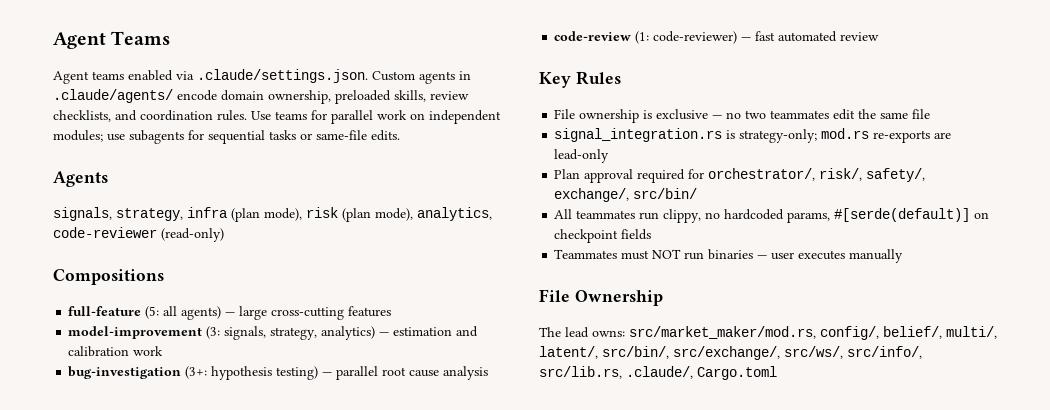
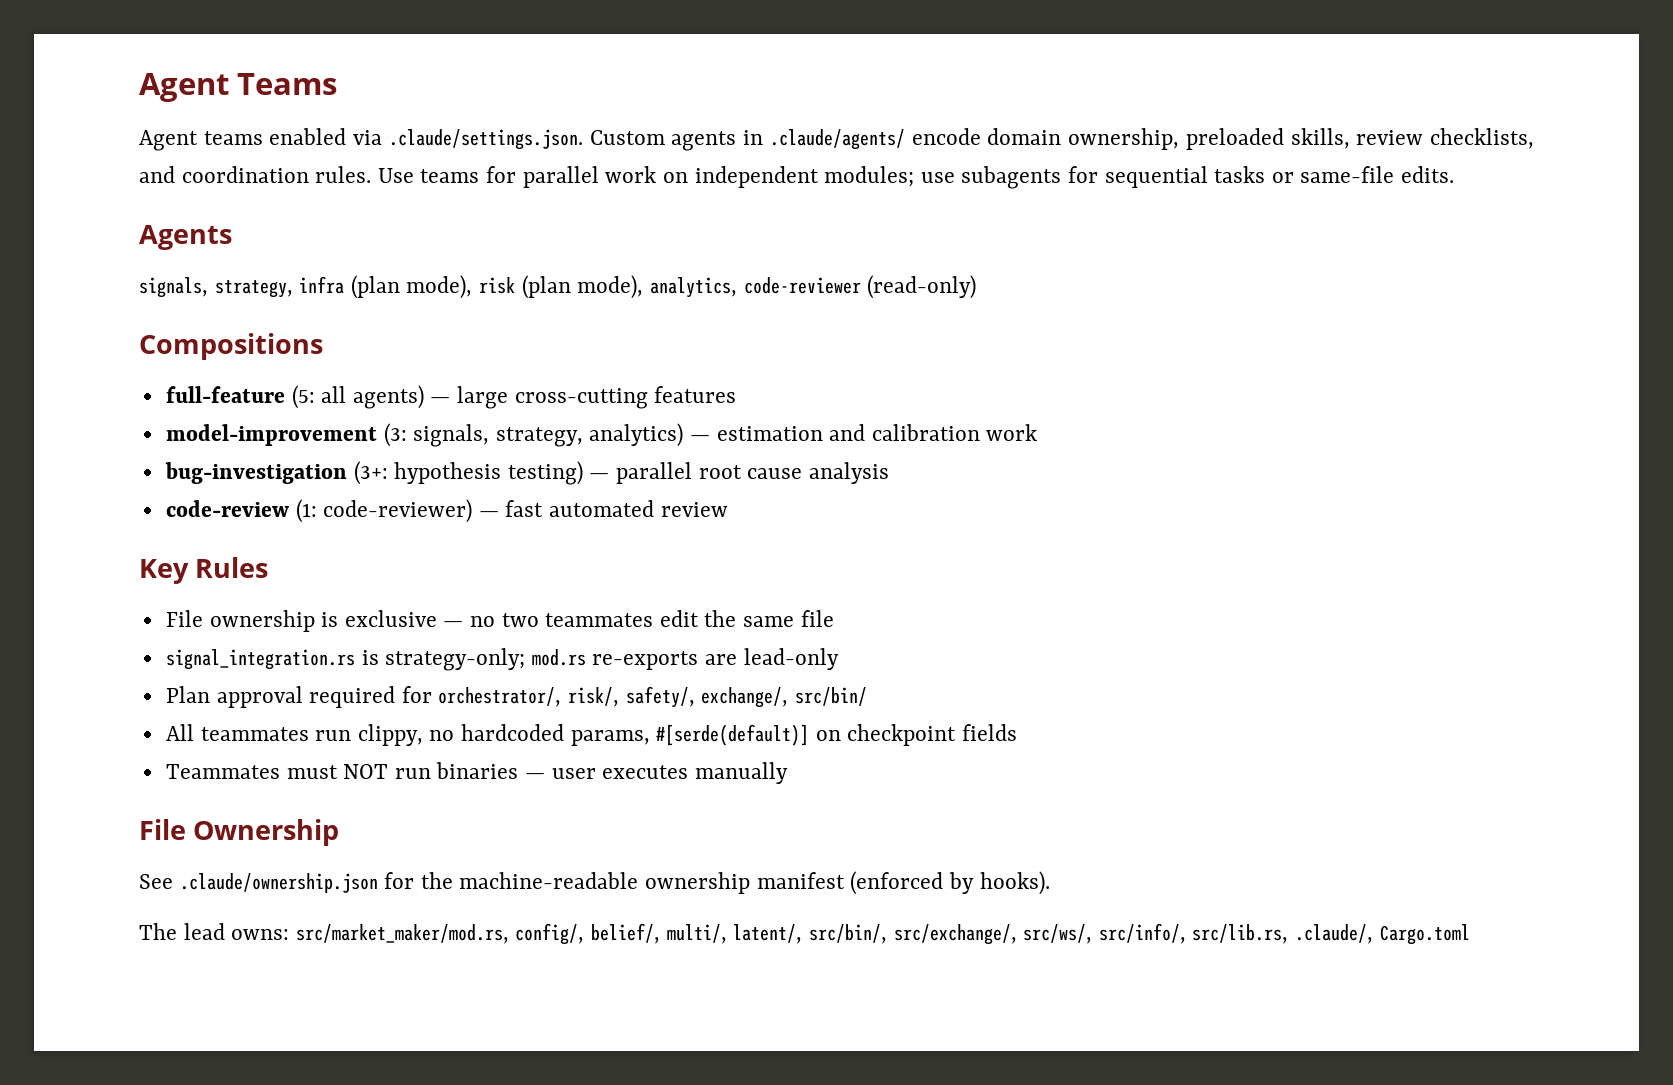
(663, 298) none -> [139,871,1050,895] // See .claude/ownership.json for the machine-readable ownership manifest (enforced by hooks).

